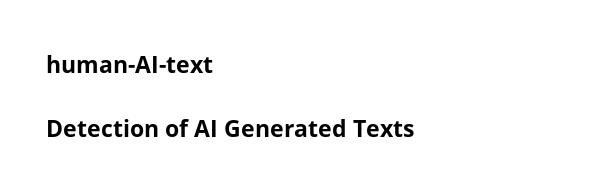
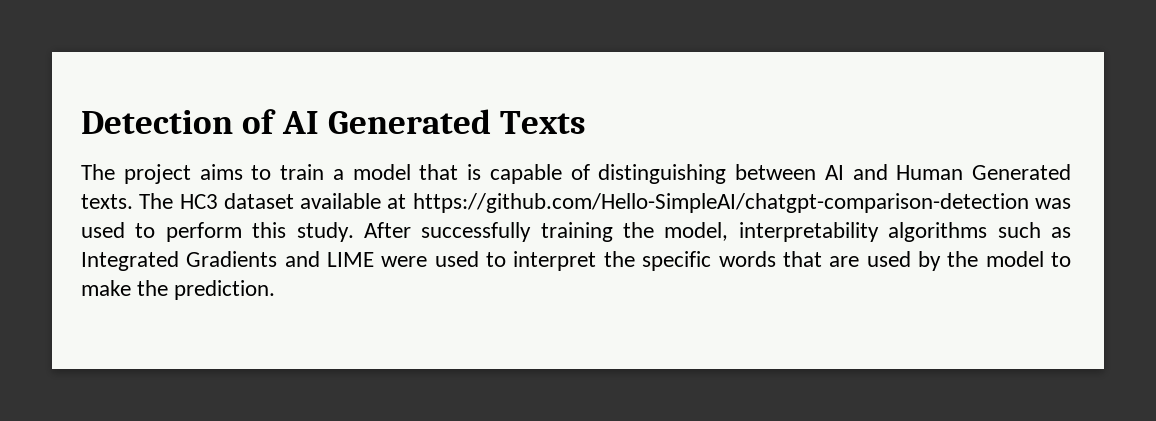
[46,55,213,73] human-AI-text // -> (81, 122) none
(415, 128) none -> [81,164,1071,184] [81,193,1071,213] [81,222,1071,242] [81,251,1072,271] [81,280,276,300] // The project aims to train a model that is capable of distinguishing between AI and Human Generated texts. The HC3 dataset available at https://github.com/Hello-SimpleAI/chatgpt-comparison-detection was used to perform this study. After successfully training the model, interpretability algorithms such as Integrated Gradients and LIME were used to interpret the specific words that are used by the model to make the prediction.

